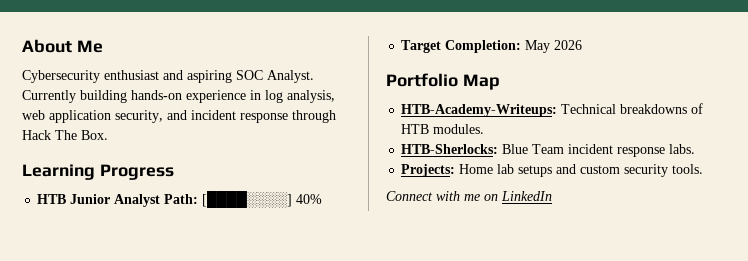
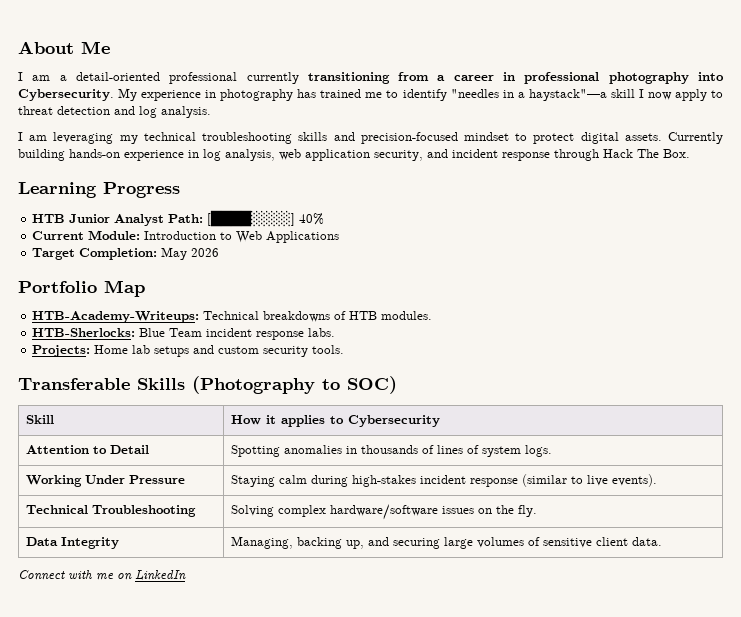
[22,70,314,83] Cybersecurity enthusiast and aspiring SOC Analyst. -> [18,72,724,84] [18,88,723,101] [18,106,211,118] [18,132,662,144] I am a detail-oriented professional currently transitioning from a career in professional photography into Cybersecurity. My experience in photography has trained me to identify "needles in a haystack"—a skill I now apply to threat detection and log analysis. // I am leveraging my technical troubleshooting skills and precision-focused mindset to protect digital assets.
(323, 199) none -> [32,230,340,243] // Current Module: Introduction to Web Applications
(704, 169) none -> [18,376,397,394] [26,415,55,424] [231,415,441,427] [26,445,150,454] [231,445,553,457] [26,475,186,487] [231,474,658,487] [26,505,197,517] [231,504,538,520] [26,537,120,549] [231,536,663,549] // Transferable Skills (Photography to SOC) // Skill | How it applies to Cybersecurity // Attention to Detail | Spotting anomalies in thousands of lines of system logs. // Working Under Pressure | Staying calm during high-stakes incident response (similar to live events). // Technical Troubleshooting | Solving complex hardware/software issues on the fly. // Data Integrity | Managing, backing up, and securing large volumes of sensitive client data.

